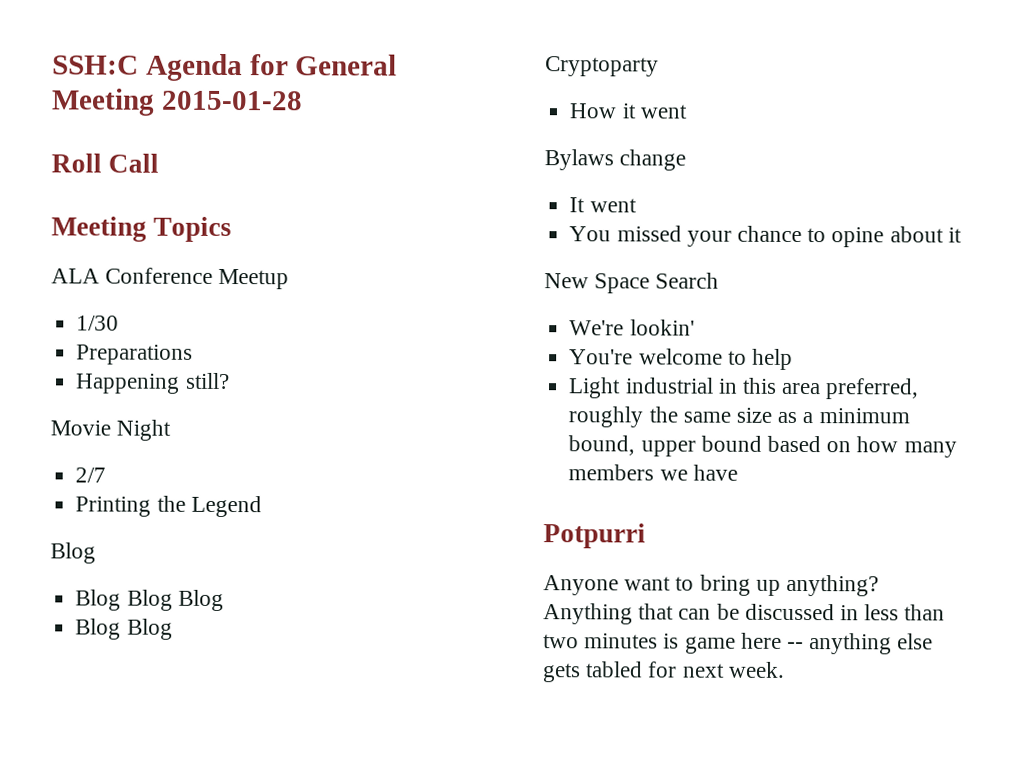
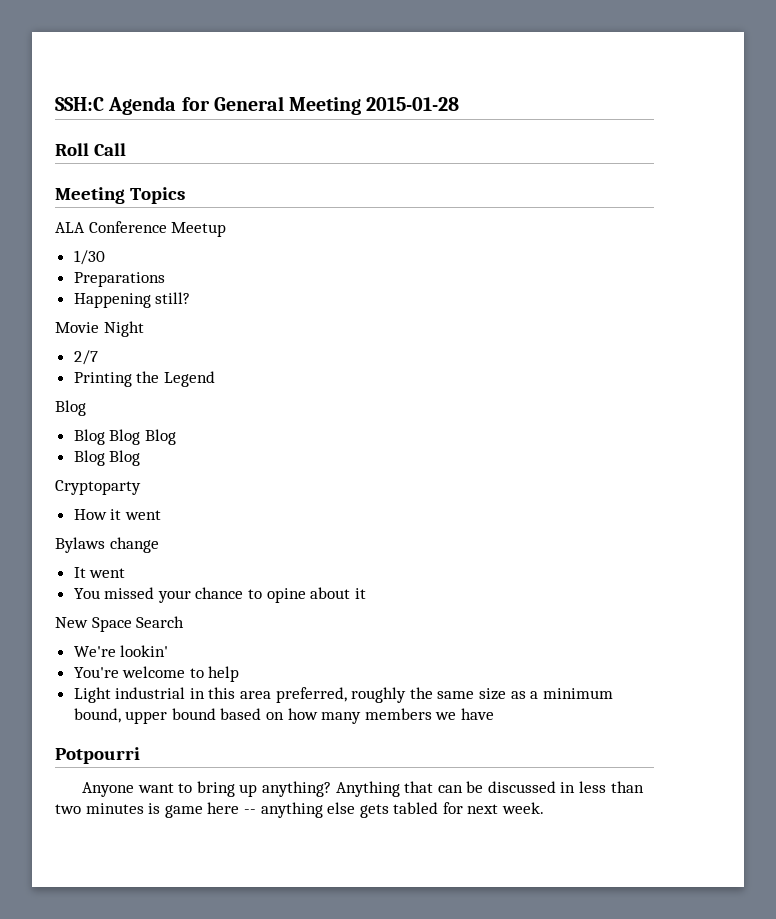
[543,523,646,549] Potpurri -> [55,747,140,764] Potpourri

